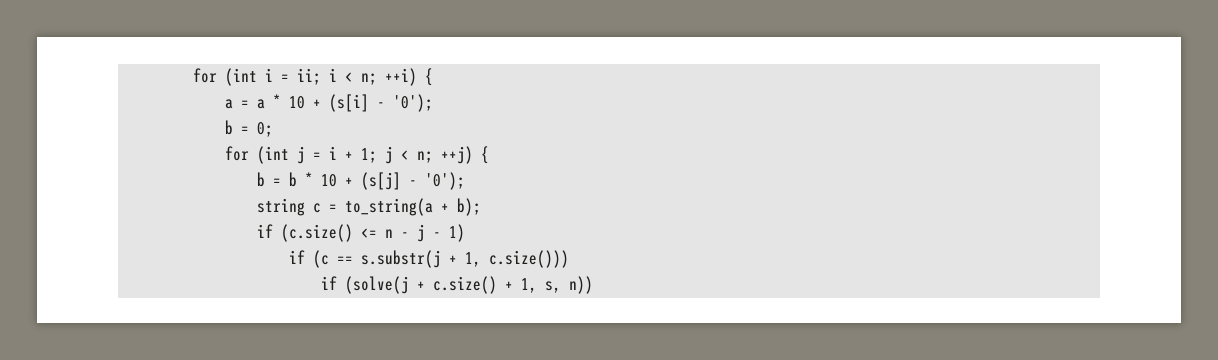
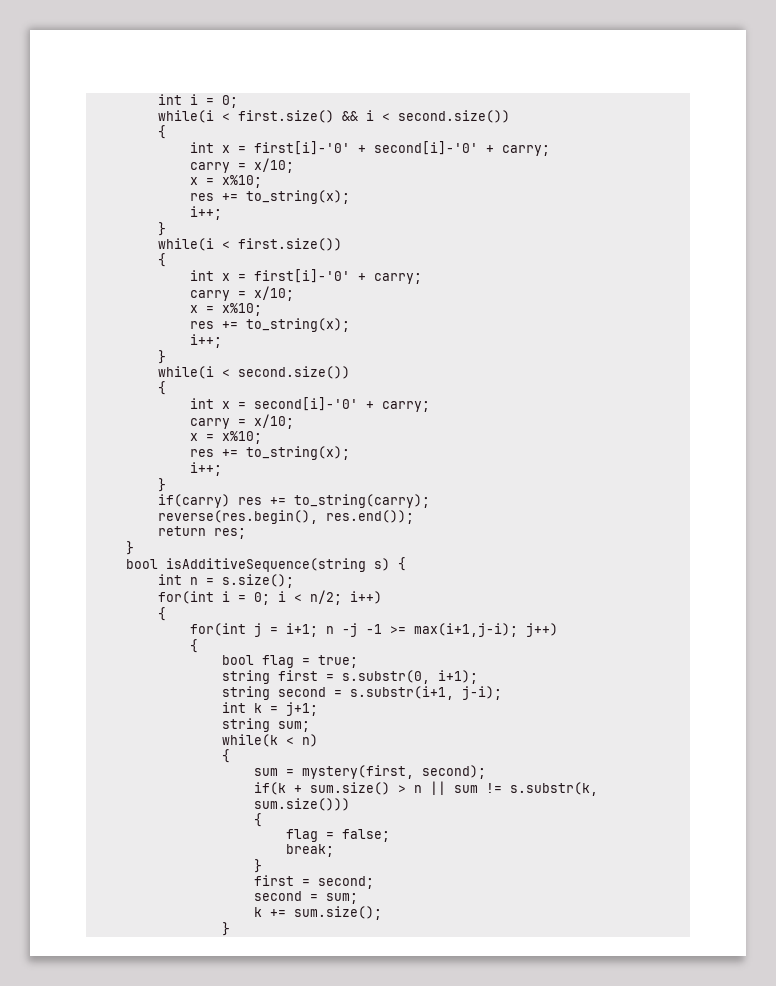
[192,68,433,86] [224,94,433,112] [224,120,273,137] [224,146,489,164] [256,172,465,190] [256,198,481,216] [256,224,465,242] [288,250,569,268] [320,276,593,294] for (int i = ii; i < n; ++i) { // a = a * 10 + (s[i] - '0'); // b = 0; // for (int j = i + 1; j < n; ++j) { // b = b * 10 + (s[j] - '0'); // string c = to_string(a + b); // if (c.size() <= n - j - 1) // if (c == s.substr(j + 1, c.size())) // if (solve(j + c.size() + 1, s, n)) -> [158,94,239,108] [158,110,511,123] [158,125,167,139] [190,141,551,156] [190,158,295,173] [190,175,263,188] [190,190,351,204] [190,206,223,220] [158,222,167,236] [158,238,343,251] [158,253,167,267] [190,269,423,284] [190,286,295,301] [190,303,263,316] [190,318,351,332] [190,334,223,348] [158,350,167,364] [158,366,351,379] [158,381,167,395] [190,397,431,412] [190,414,295,429] [190,431,263,444] [190,446,351,460] [190,462,223,476] [158,478,167,492] [158,494,431,508] [158,510,415,524] [158,526,247,539] [126,541,135,555] [126,557,407,572] [158,574,295,588] [158,590,383,605] [158,607,167,621] [190,623,559,637] [190,639,199,653] [222,655,359,668] [222,670,479,684] [222,686,503,700] [222,702,319,716] [222,718,311,732] [222,734,319,747] [222,749,231,763] [254,765,487,779] [254,781,599,796] [254,798,351,811] [254,813,263,827] [286,829,391,842] [286,844,335,857] [254,859,263,873] [254,875,375,889] [254,891,359,904] [254,906,383,920] [222,922,231,936] int i = 0; // while(i < first.size() && i < second.size()) // { // int x = first[i]-'0' + second[i]-'0' + carry; // carry = x/10; // x = x%10; // res += to_string(x); // i++; // } // while(i < first.size()) // { // int x = first[i]-'0' + carry; // carry = x/10; // x = x%10; // res += to_string(x); // i++; // } // while(i < second.size()) // { // int x = second[i]-'0' + carry; // carry = x/10; // x = x%10; // res += to_string(x); // i++; // } // if(carry) res += to_string(carry); // reverse(res.begin(), res.end()); // return res; // } // bool isAdditiveSequence(string s) { // int n = s.size(); // for(int i = 0; i < n/2; i++) // { // for(int j = i+1; n -j -1 >= max(i+1,j-i); j++) // { // bool flag = true; // string first = s.substr(0, i+1); // string second = s.substr(i+1, j-i); // int k = j+1; // string sum; // while(k < n) // { // sum = mystery(first, second); // if(k + sum.size() > n || sum != s.substr(k, sum.size())) // { // flag = false; // break; // } // first = second; // second = sum; // k += sum.size(); // }

